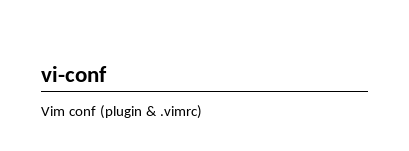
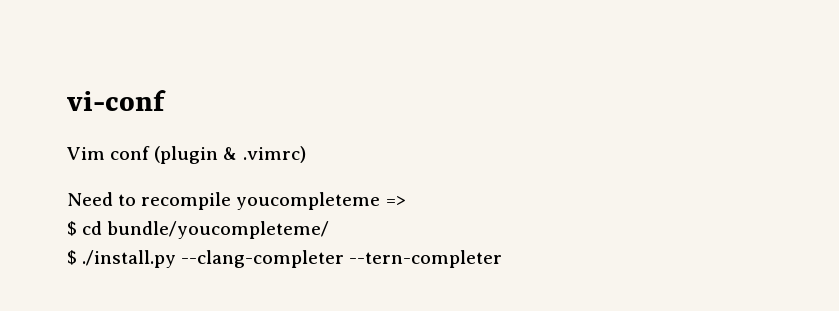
(202, 112) none -> [67,192,406,210] [67,221,330,239] [67,250,503,268] // Need to recompile youcompleteme => // $ cd bundle/youcompleteme/ // $ ./install.py --clang-completer --tern-completer

